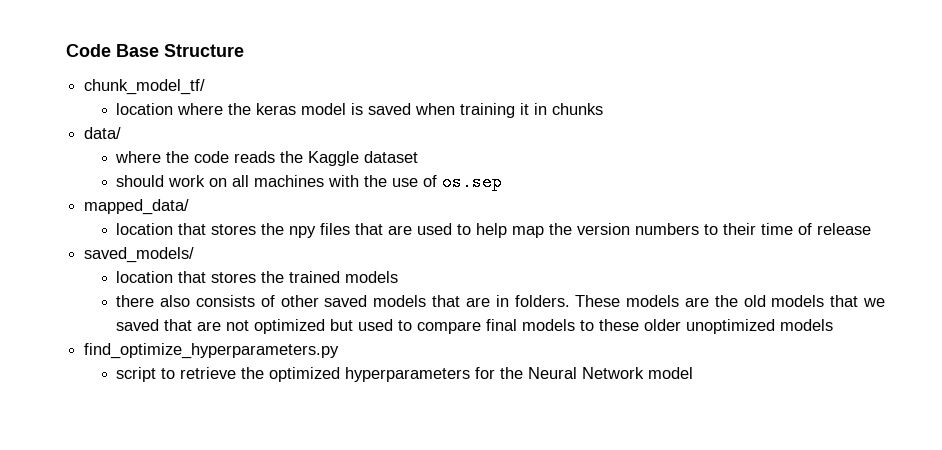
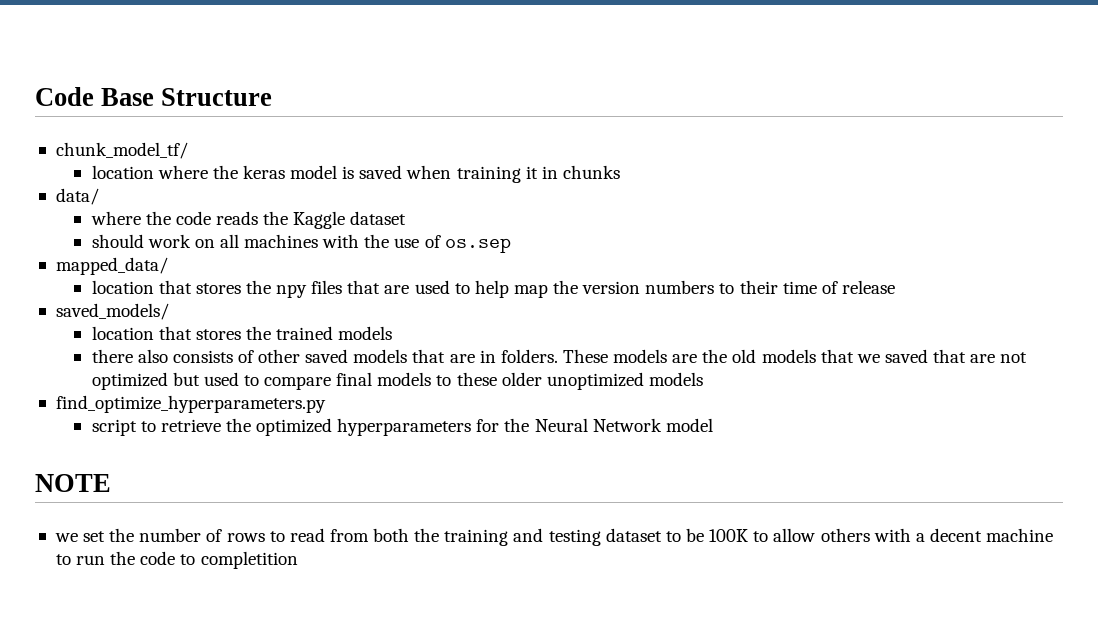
(694, 373) none -> [35,474,111,492] [54,528,1054,546] [55,551,298,569] // NOTE // we set the number of rows to read from both the training and testing dataset to be 100K to allow others with a decent machine to run the code to completition

